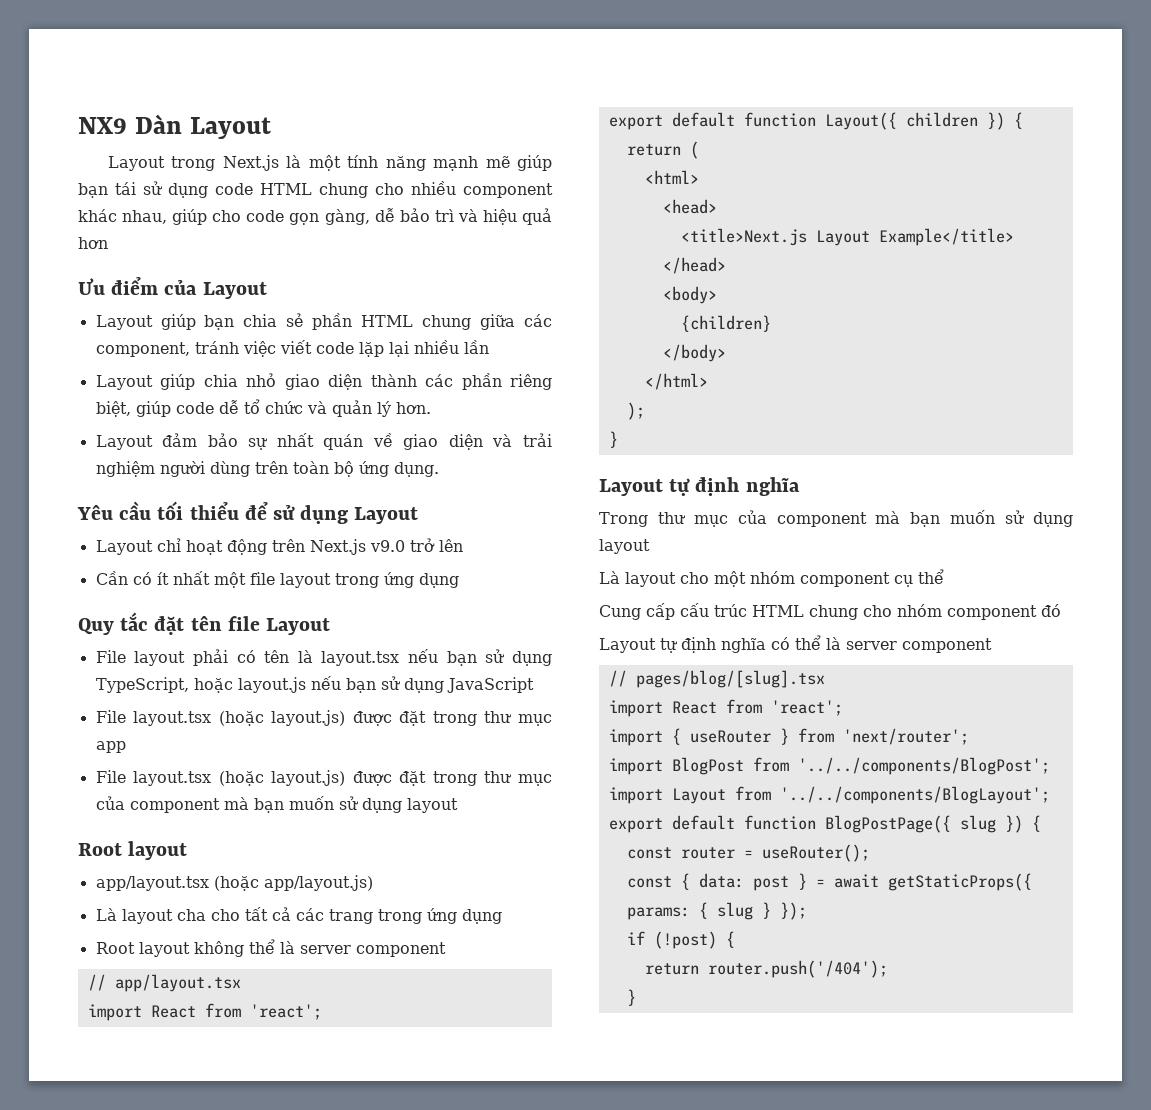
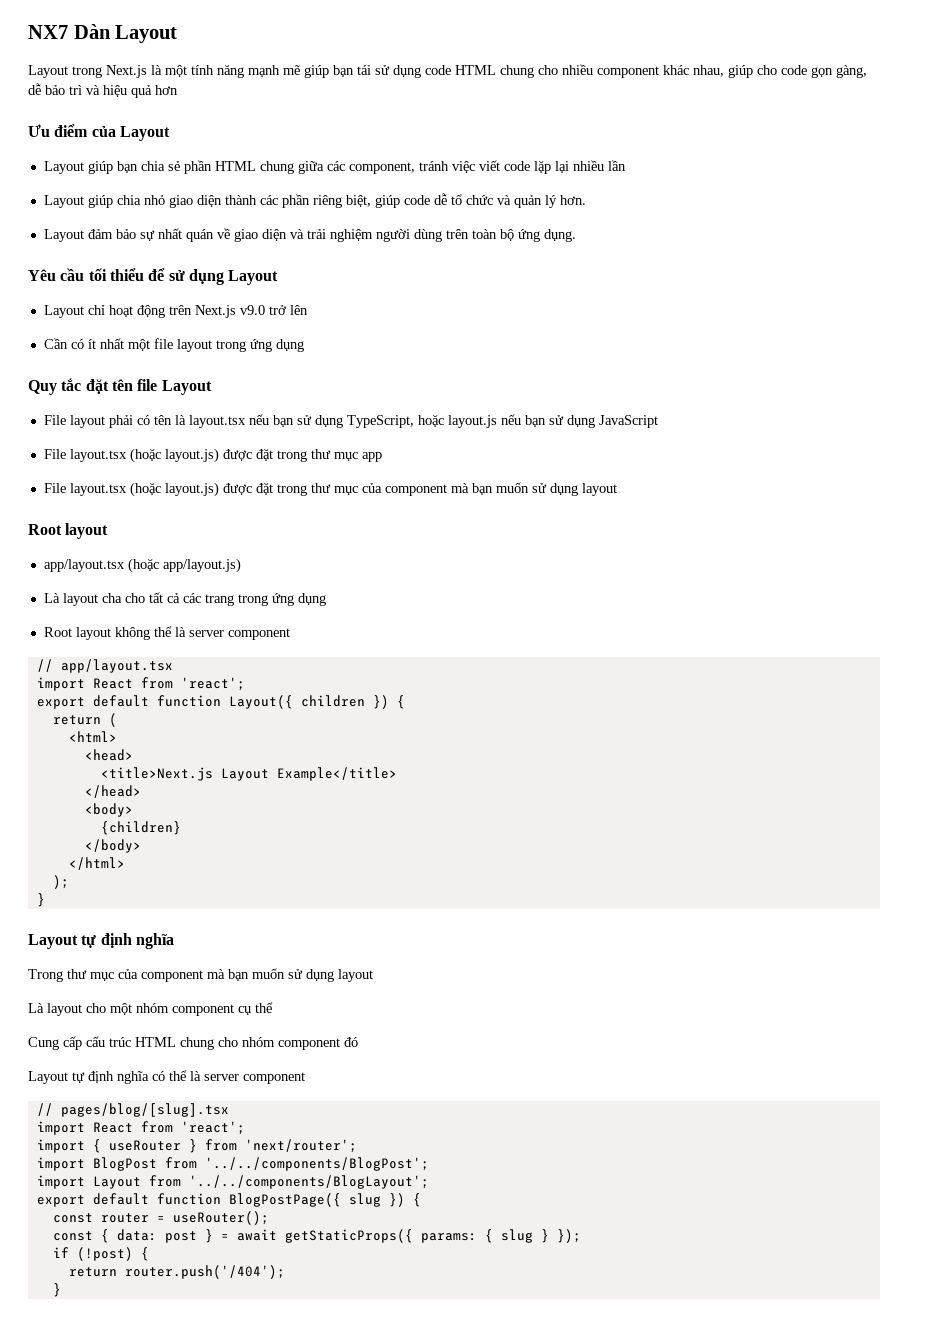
[78,117,127,134] NX9 -> [28,25,68,39] NX7

